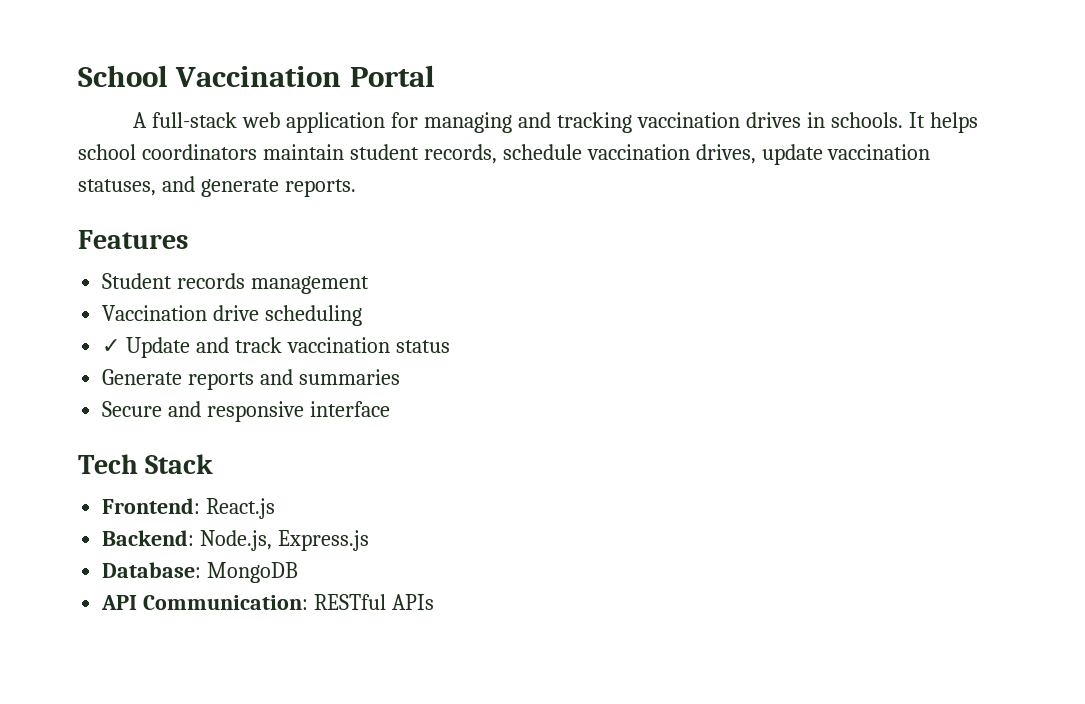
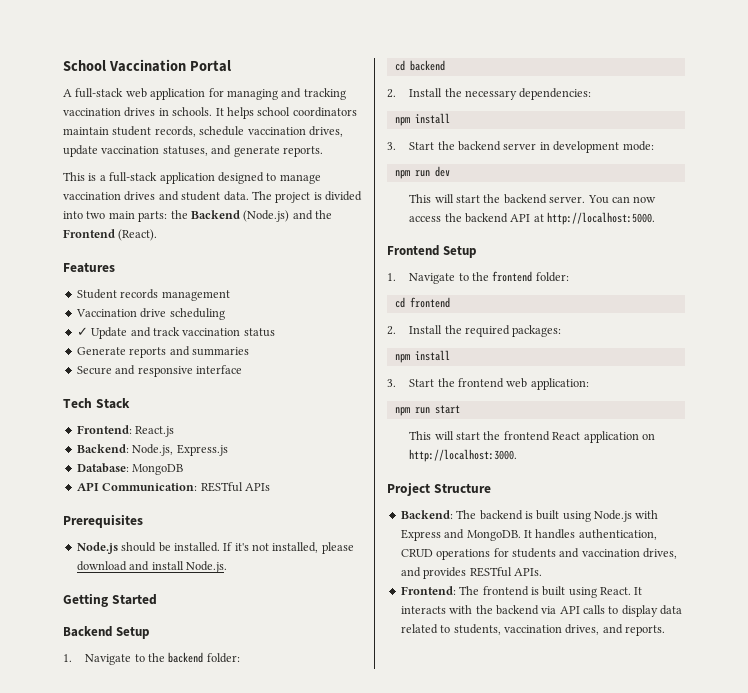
(356, 188) none -> [63,172,321,184] [63,191,362,203] [63,210,332,222] [63,229,158,241] // This is a full-stack application designed to manage vaccination drives and student data. The project is divided into two main parts: the Backend (Node.js) and the Frontend (React).
(435, 602) none -> [63,514,143,528] [76,542,354,554] [76,561,227,573] [63,593,157,607] [63,626,149,639] [63,652,240,665] [394,60,445,71] [387,88,592,100] [394,113,450,126] [387,141,654,153] [394,166,450,179] [409,194,657,204] [409,212,656,225] [387,245,476,258] [387,271,569,284] [394,297,450,308] [387,325,562,337] [394,350,450,363] [387,378,589,390] [394,405,460,416] [409,431,655,443] [409,449,518,462] [387,482,491,496] [400,510,659,522] [400,529,657,541] [400,548,677,560] [400,567,542,579] [400,586,643,598] [400,605,683,617] [400,624,665,636] // Prerequisites // Node.js should be installed. If it's not installed, please download and install Node.js. // Getting Started // Backend Setup // 1. Navigate to the backend folder: // cd backend // 2. Install the necessary dependencies: // npm install // 3. Start the backend server in development mode: // npm run dev // This will start the backend server. You can now access the backend API at http://localhost:5000. // Frontend Setup // 1. Navigate to the frontend folder: // cd frontend // 2. Install the required packages: // npm install // 3. Start the frontend web application: // npm run start // This will start the frontend React application on http://localhost:3000. // Project Structure // Backend: The backend is built using Node.js with Express and MongoDB. It handles authentication, CRUD operations for students and vaccination drives, and provides RESTful APIs. // Frontend: The frontend is built using React. It interacts with the backend via API calls to display data related to students, vaccination drives, and reports.

